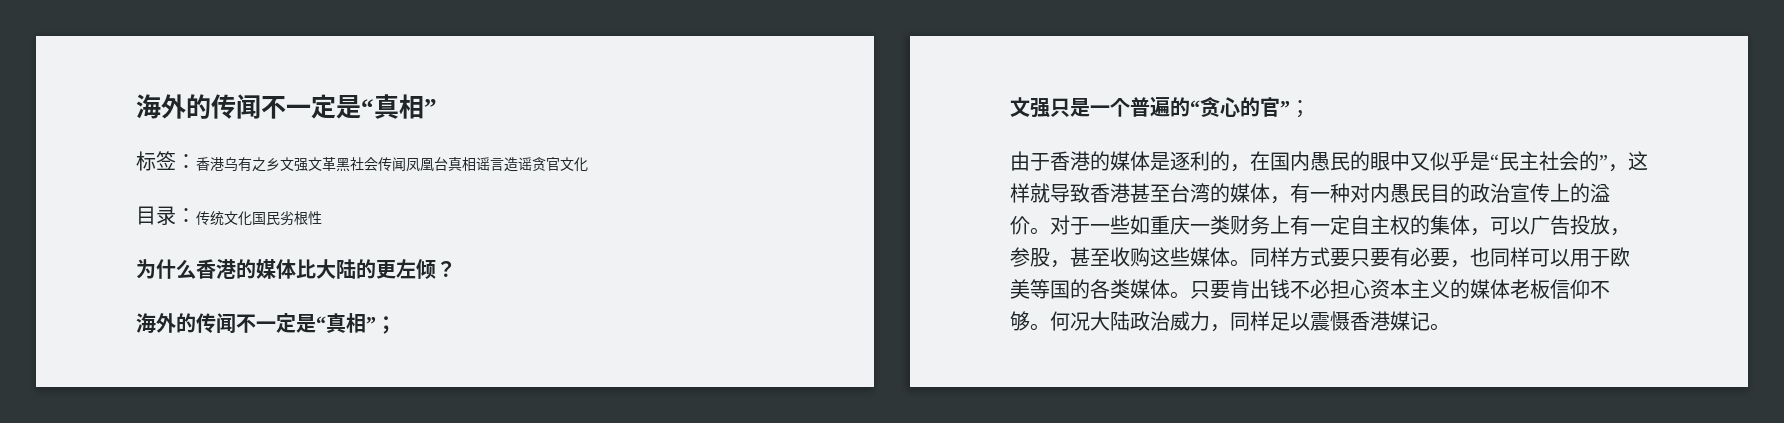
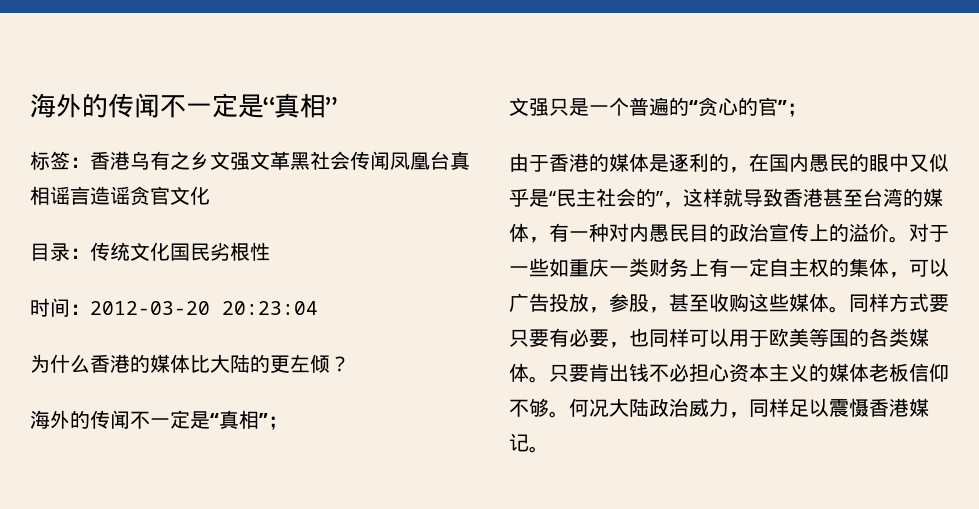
(322, 218) none -> [30,298,318,317] // 时间：2012-03-20 20:23:04

